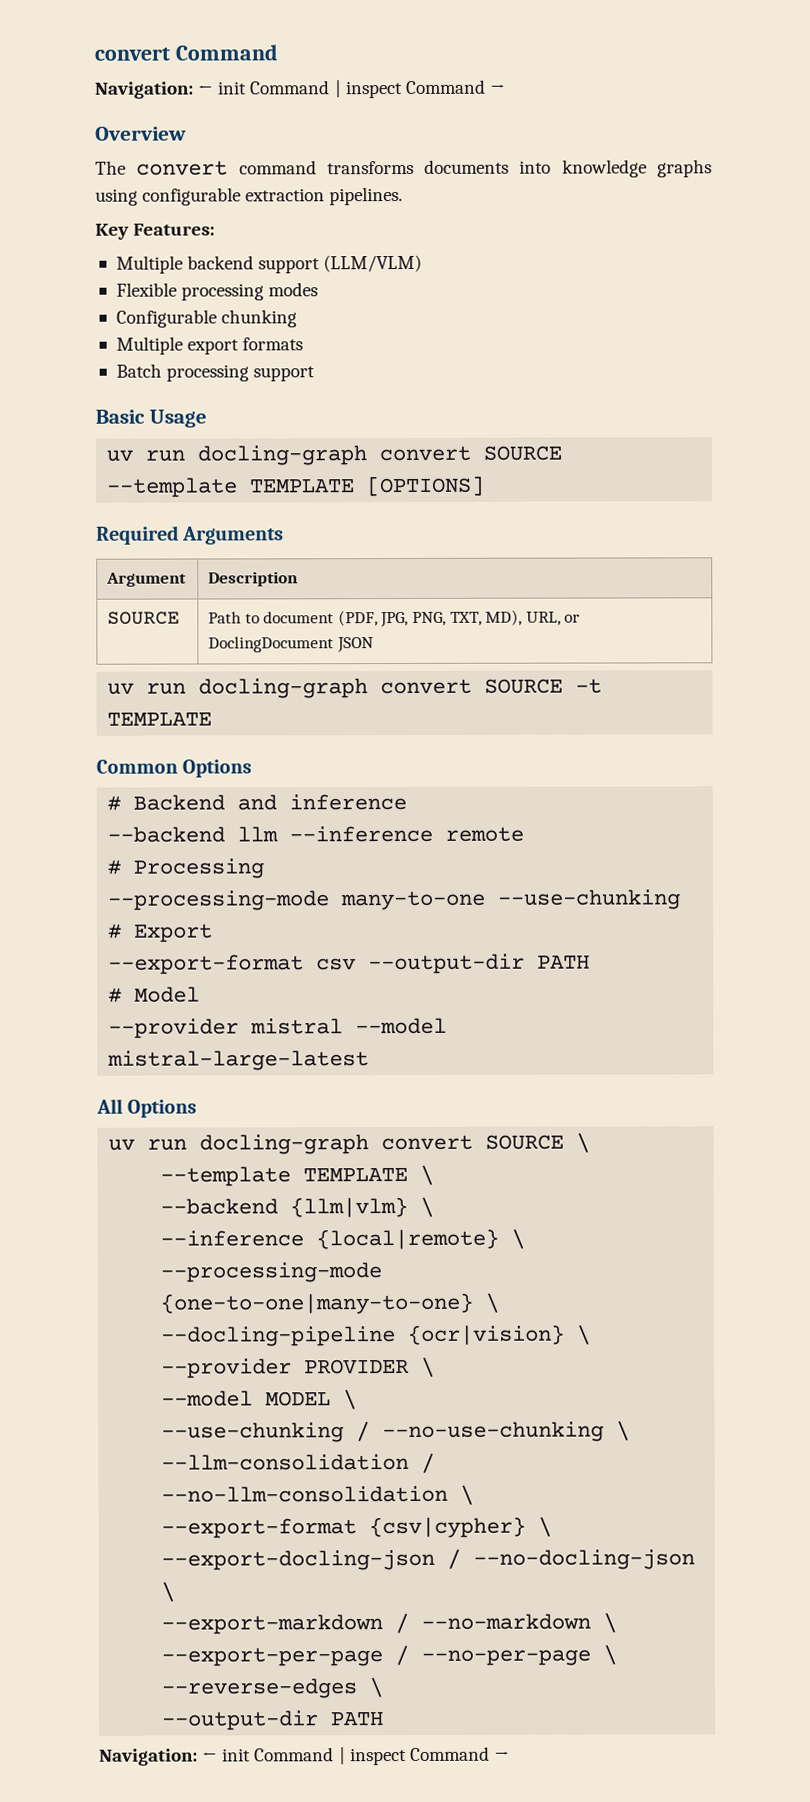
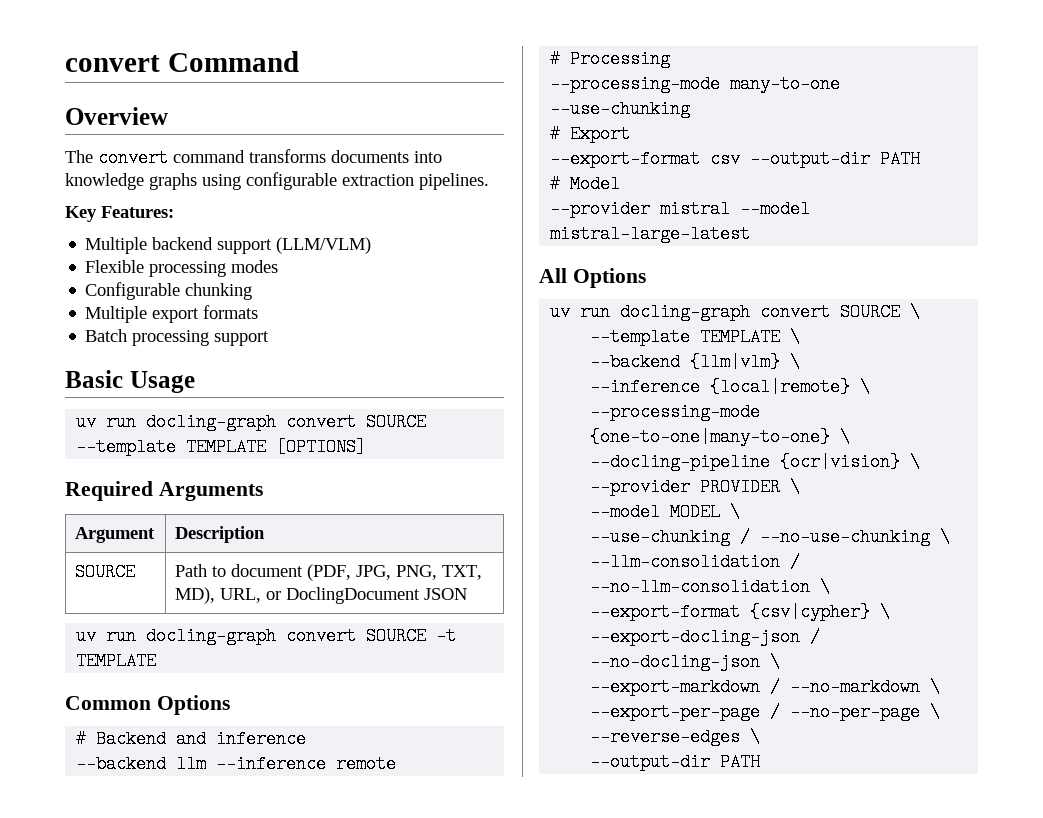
[94,79,506,99] // Navigation: ← init Command | inspect Command → -> (299, 61) none
[99,1746,510,1766] // Navigation: ← init Command | inspect Command → -> (761, 762) none

